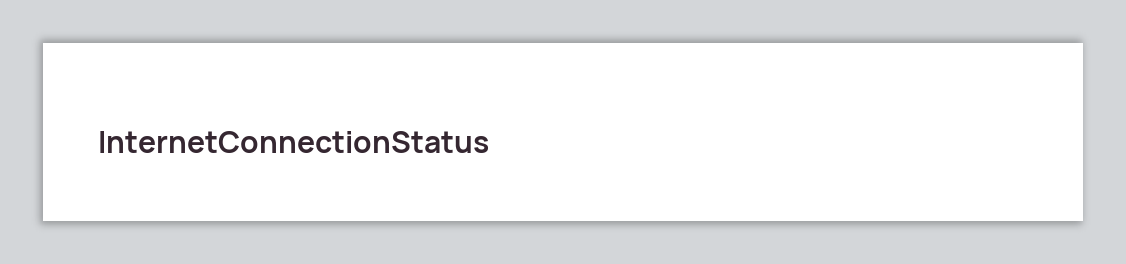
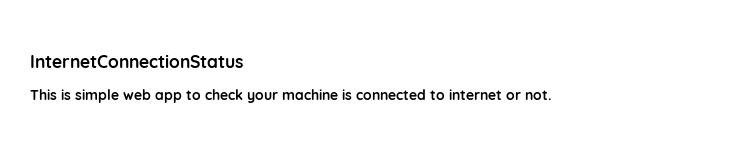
(489, 142) none -> [30,89,551,103] // This is simple web app to check your machine is connected to internet or not.

